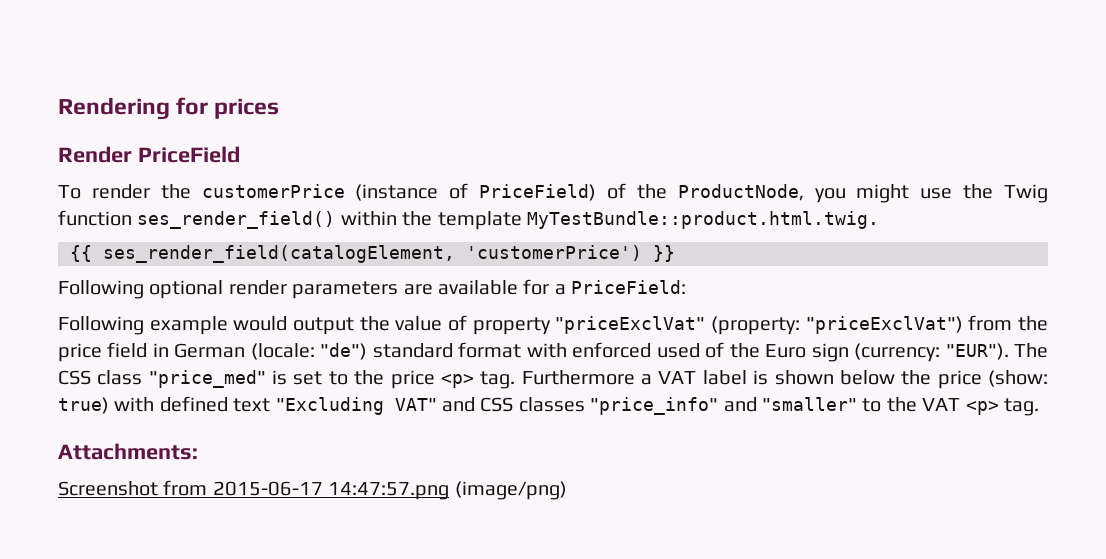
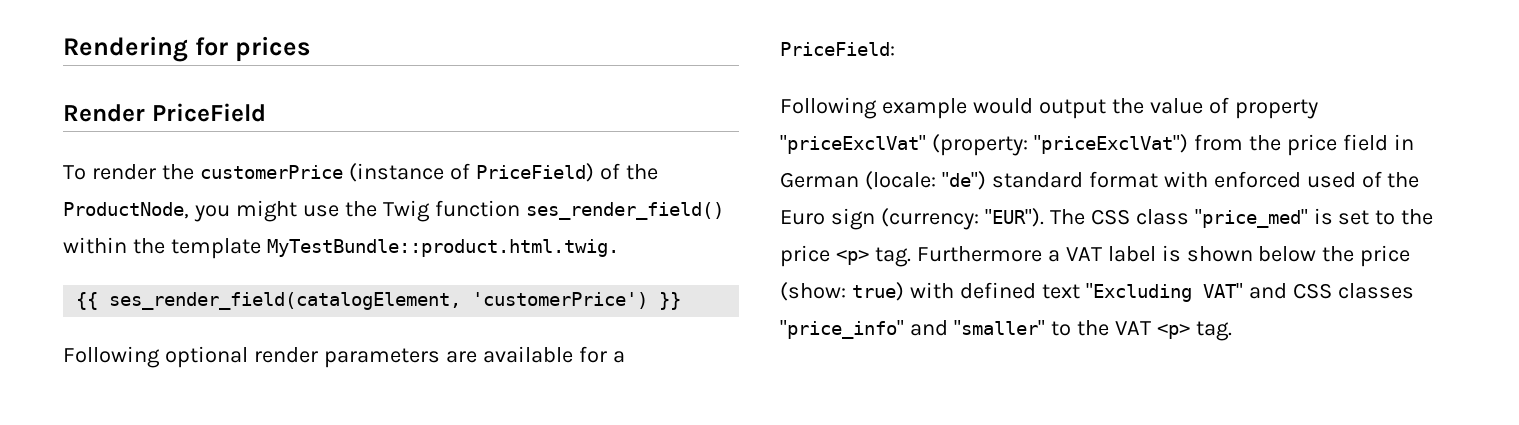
[58,443,198,460] [58,480,567,500] // Attachments: // Screenshot from 2015-06-17 14:47:57.png (image/png) -> (1232, 331) none

